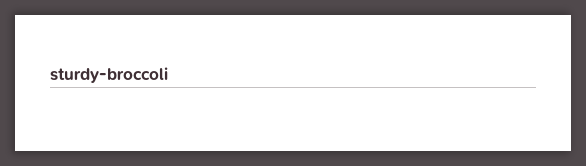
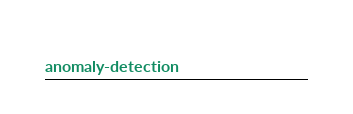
[50,67,168,83] sturdy-broccoli -> [45,61,179,75] anomaly-detection

